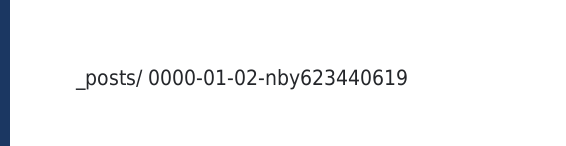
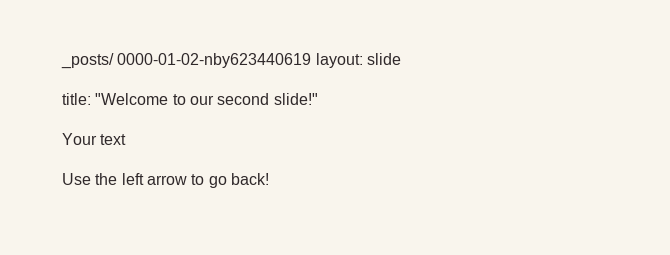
(408, 79) none -> [315,53,401,68] [62,93,318,105] [62,133,127,145] [62,173,269,188] layout: slide // title: "Welcome to our second slide!" // Your text // Use the left arrow to go back!

